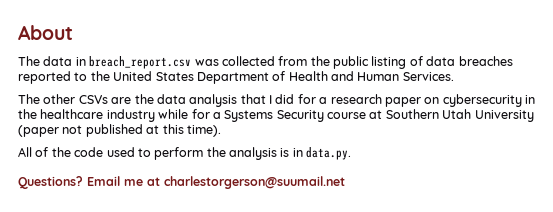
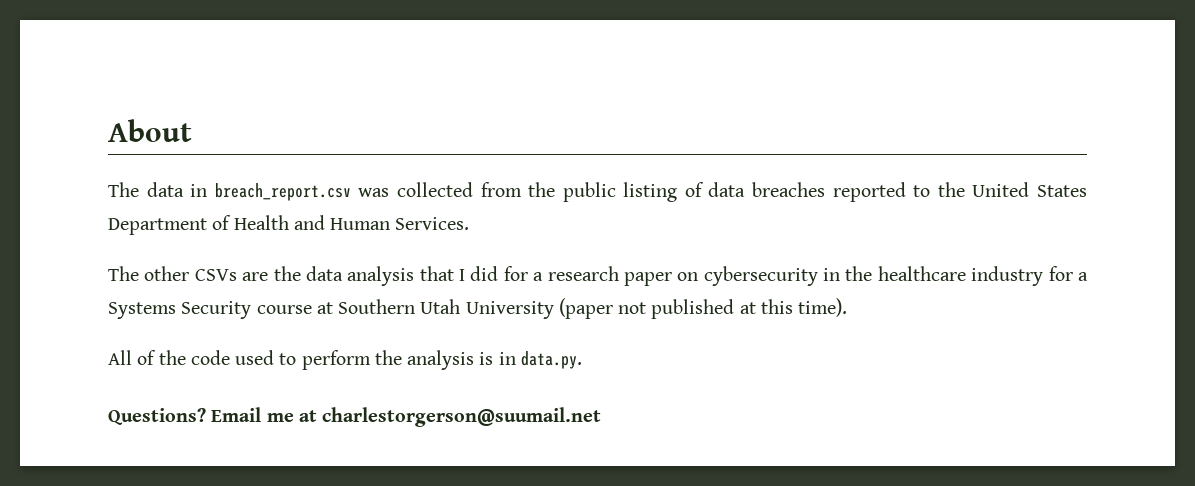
[158,109,189,119] while -> (1044, 276) none

